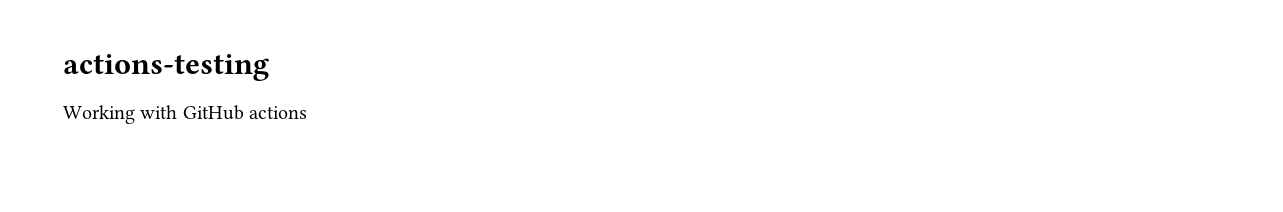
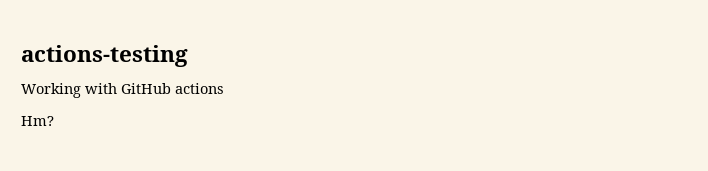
(308, 112) none -> [21,116,54,126] // Hm?

